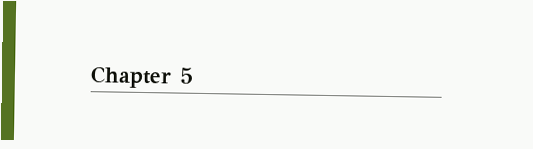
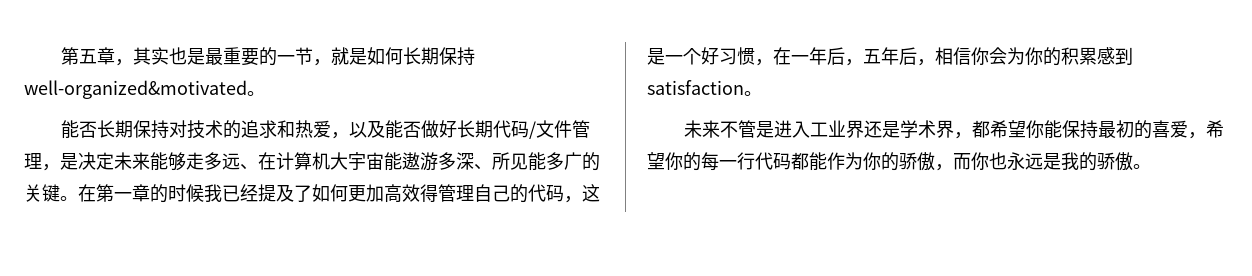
[90,66,194,89] Chapter 5 -> [60,47,475,66] [24,80,265,99] [60,120,590,139] [24,152,600,171] [24,184,600,203] [647,47,1133,66] [647,80,762,96] [683,120,1224,139] [647,152,1151,171] 第五章，其实也是最重要的一节，就是如何长期保持well-organized&motivated。 // 能否长期保持对技术的追求和热爱，以及能否做好长期代码/文件管理，是决定未来能够走多远、在计算机大宇宙能遨游多深、所见能多广的关键。在第一章的时候我已经提及了如何更加高效得管理自己的代码，这是一个好习惯，在一年后，五年后，相信你会为你的积累感到satisfaction。 // 未来不管是进入工业界还是学术界，都希望你能保持最初的喜爱，希望你的每一行代码都能作为你的骄傲，而你也永远是我的骄傲。

